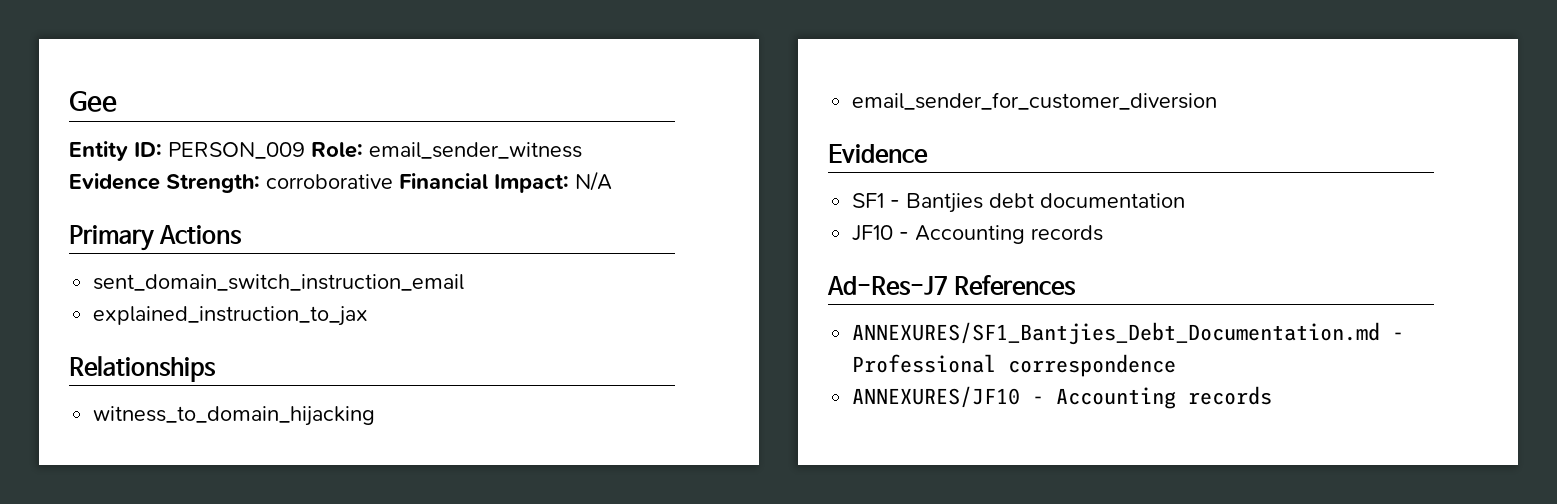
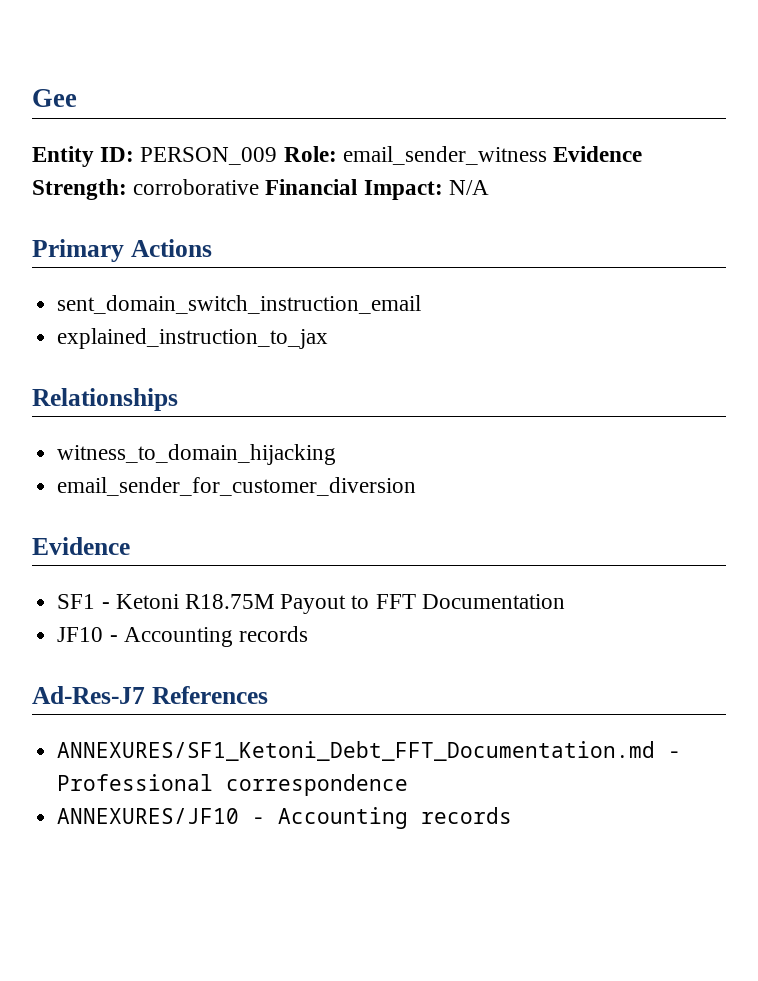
[906,193,1186,213] Bantjies debt documentation -> [115,594,565,614] Ketoni R18.75M Payout to FFT Documentation
[852,322,1381,345] ANNEXURES/SF1_Bantjies_Debt_Documentation.md -> [57,741,656,761] ANNEXURES/SF1_Ketoni_Debt_FFT_Documentation.md

